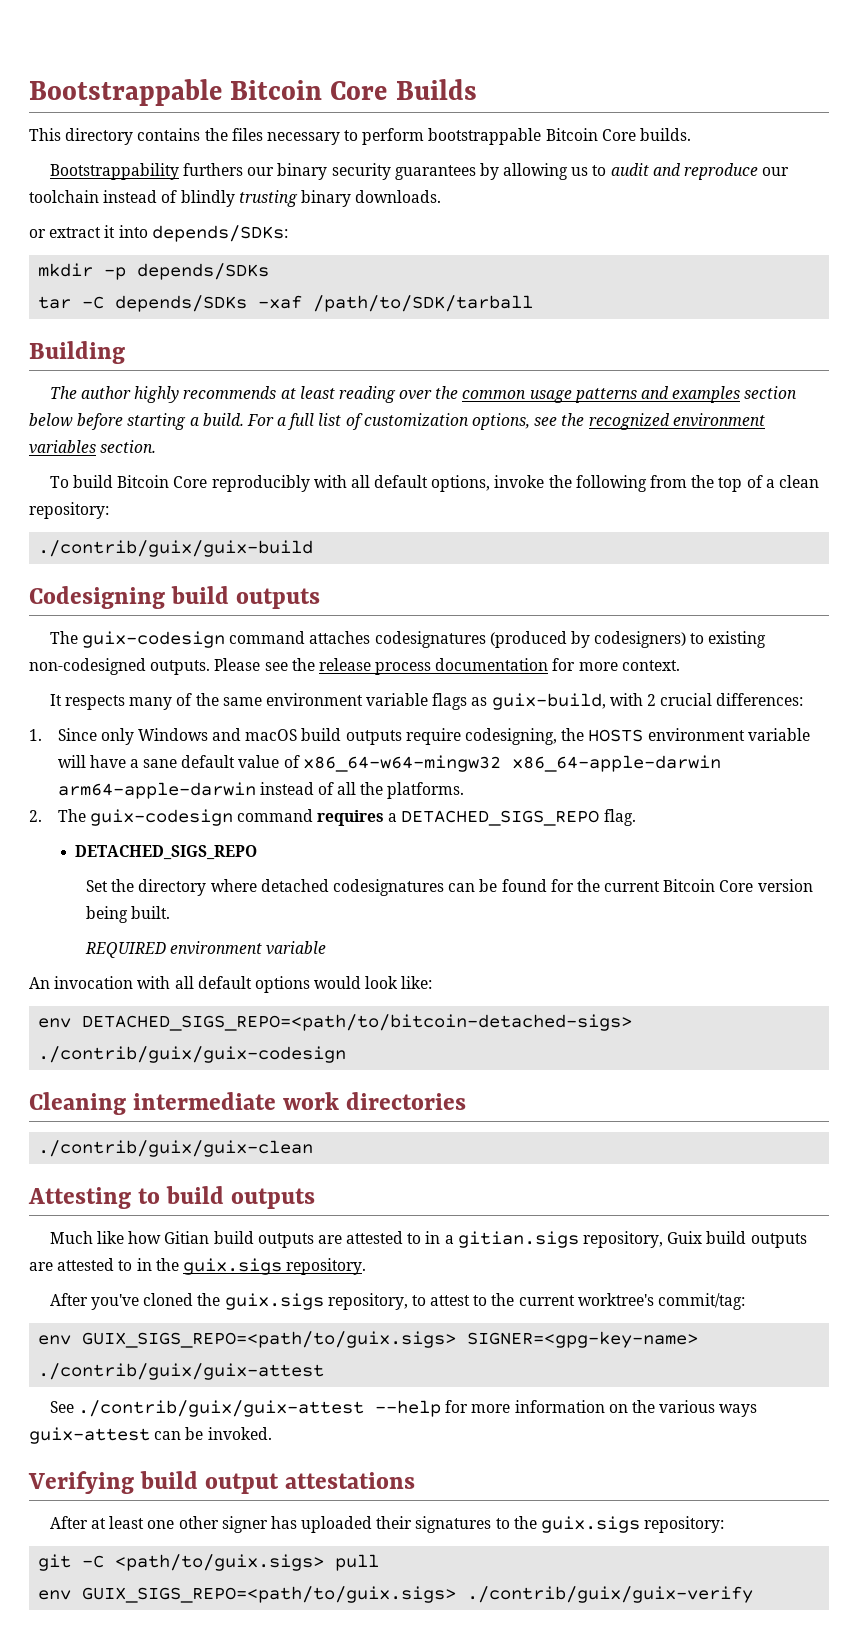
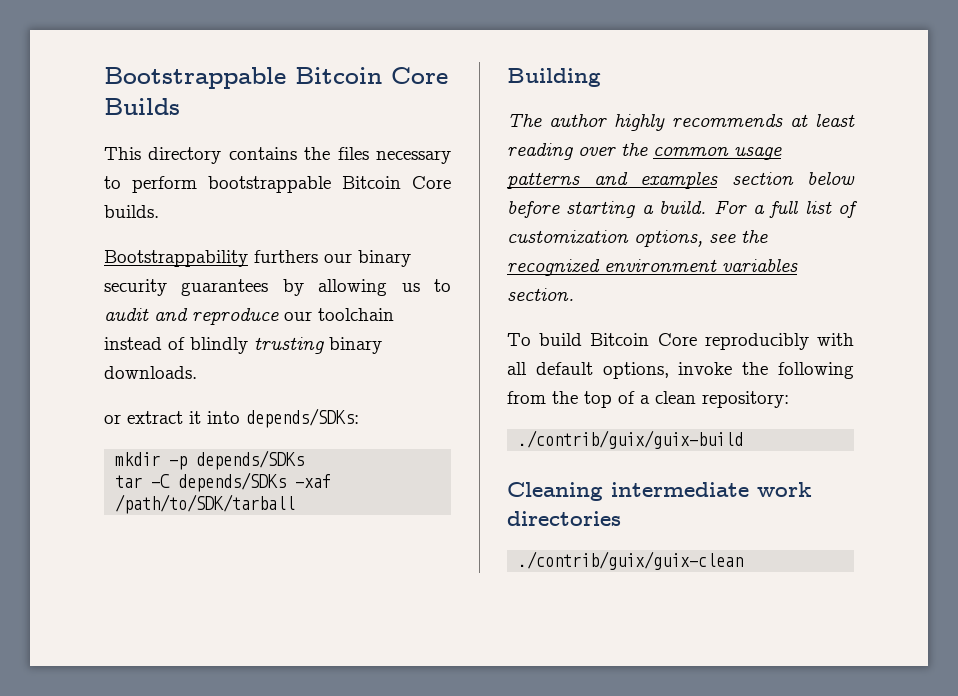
[29,586,321,609] [49,631,767,648] [29,658,680,675] [49,693,804,710] [29,728,810,745] [57,755,721,772] [57,782,465,799] [29,809,636,826] [74,845,257,860] [86,879,813,896] [86,906,171,923] [85,941,327,958] [29,976,433,993] [38,1014,633,1031] [38,1046,347,1063] // Codesigning build outputs // The guix-codesign command attaches codesignatures (produced by codesigners) to existing non-codesigned outputs. Please see the release process documentation for more context. // It respects many of the same environment variable flags as guix-build, with 2 crucial differences: // 1. Since only Windows and macOS build outputs require codesigning, the HOSTS environment variable will have a sane default value of x86_64-w64-mingw32 x86_64-apple-darwin arm64-apple-darwin instead of all the platforms. // 2. The guix-codesign command requires a DETACHED_SIGS_REPO flag. // DETACHED_SIGS_REPO // Set the directory where detached codesignatures can be found for the current Bitcoin Core version being built. // REQUIRED environment variable // An invocation with all default options would look like: // env DETACHED_SIGS_REPO=<path/to/bitcoin-detached-sigs> ./contrib/guix/guix-codesign -> (744, 439) none
[28,1186,316,1209] [49,1231,807,1248] [29,1258,367,1275] [49,1293,746,1310] [38,1331,699,1348] [38,1363,325,1380] [49,1400,758,1417] [29,1427,272,1444] [28,1471,416,1494] [49,1516,725,1533] [38,1554,380,1571] [38,1586,754,1603] // Attesting to build outputs // Much like how Gitian build outputs are attested to in a gitian.sigs repository, Guix build outputs are attested to in the guix.sigs repository. // After you've cloned the guix.sigs repository, to attest to the current worktree's commit/tag: // env GUIX_SIGS_REPO=<path/to/guix.sigs> SIGNER=<gpg-key-name> ./contrib/guix/guix-attest // See ./contrib/guix/guix-attest --help for more information on the various ways guix-attest can be invoked. // Verifying build output attestations // After at least one other signer has uploaded their signatures to the guix.sigs repository: // git -C <path/to/guix.sigs> pull // env GUIX_SIGS_REPO=<path/to/guix.sigs> ./contrib/guix/guix-verify -> (744, 560) none

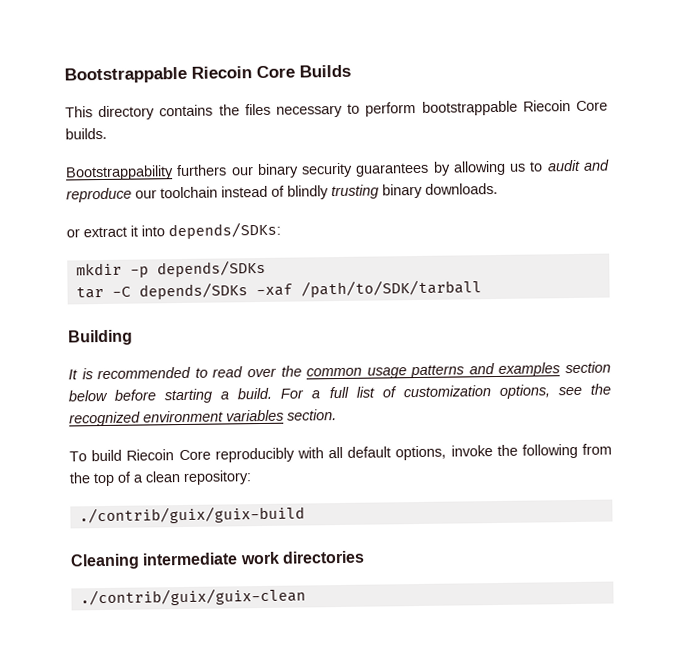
[295,67,382,84] Bitcoin -> [191,66,252,79] Riecoin
[342,176,401,189] Bitcoin -> [522,100,571,112] Riecoin
[507,114,855,131] [507,143,573,160] The author highly recommends at least reading -> [68,366,244,380] It is recommended to read
[590,333,650,346] Bitcoin -> [126,449,175,461] Riecoin

